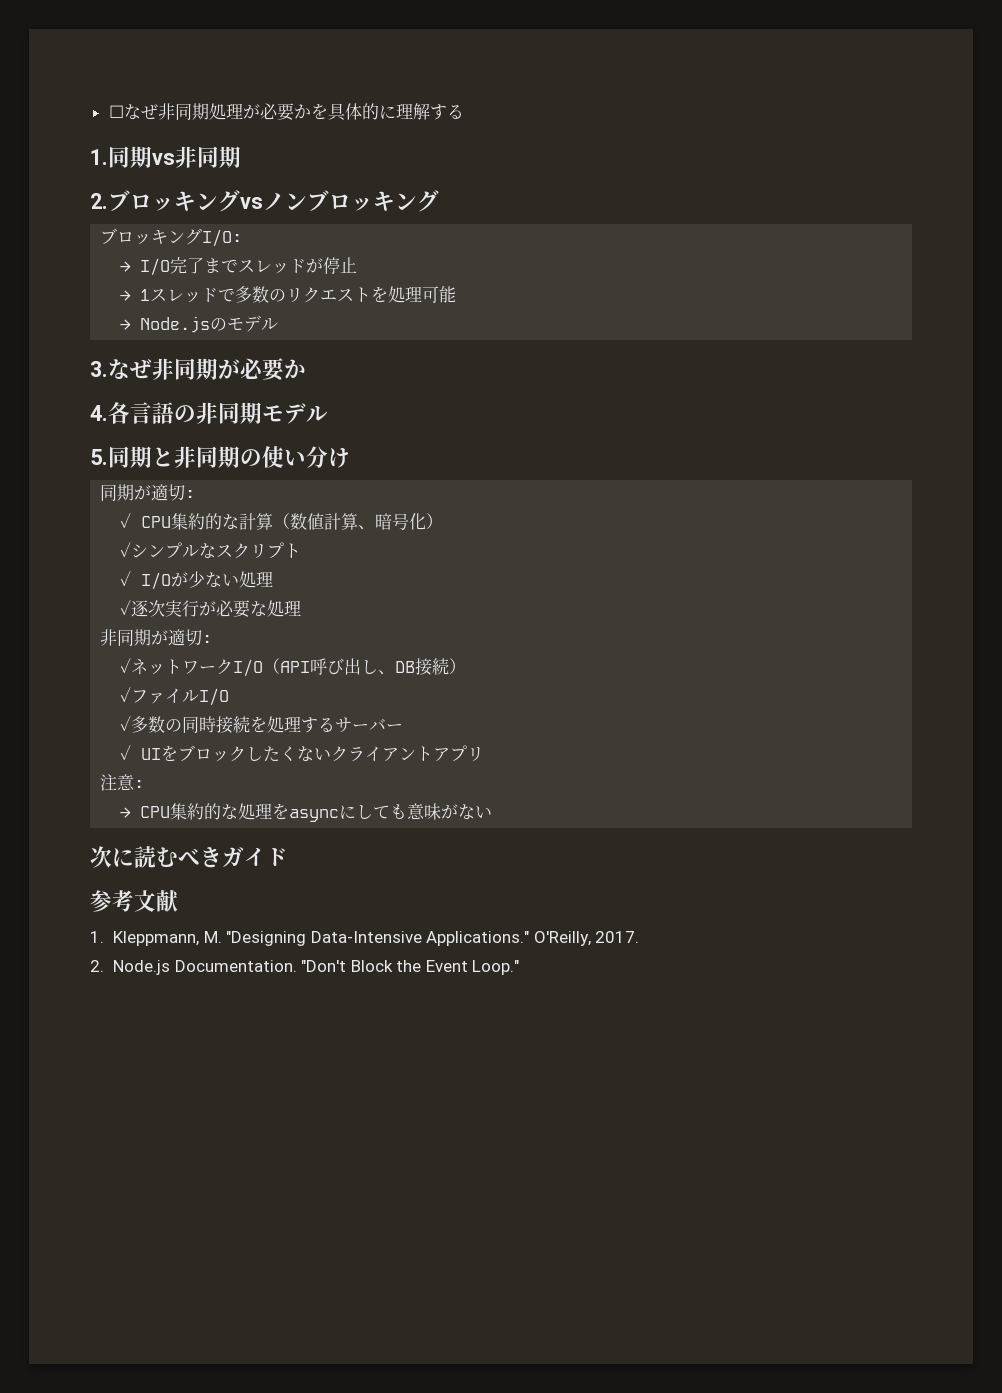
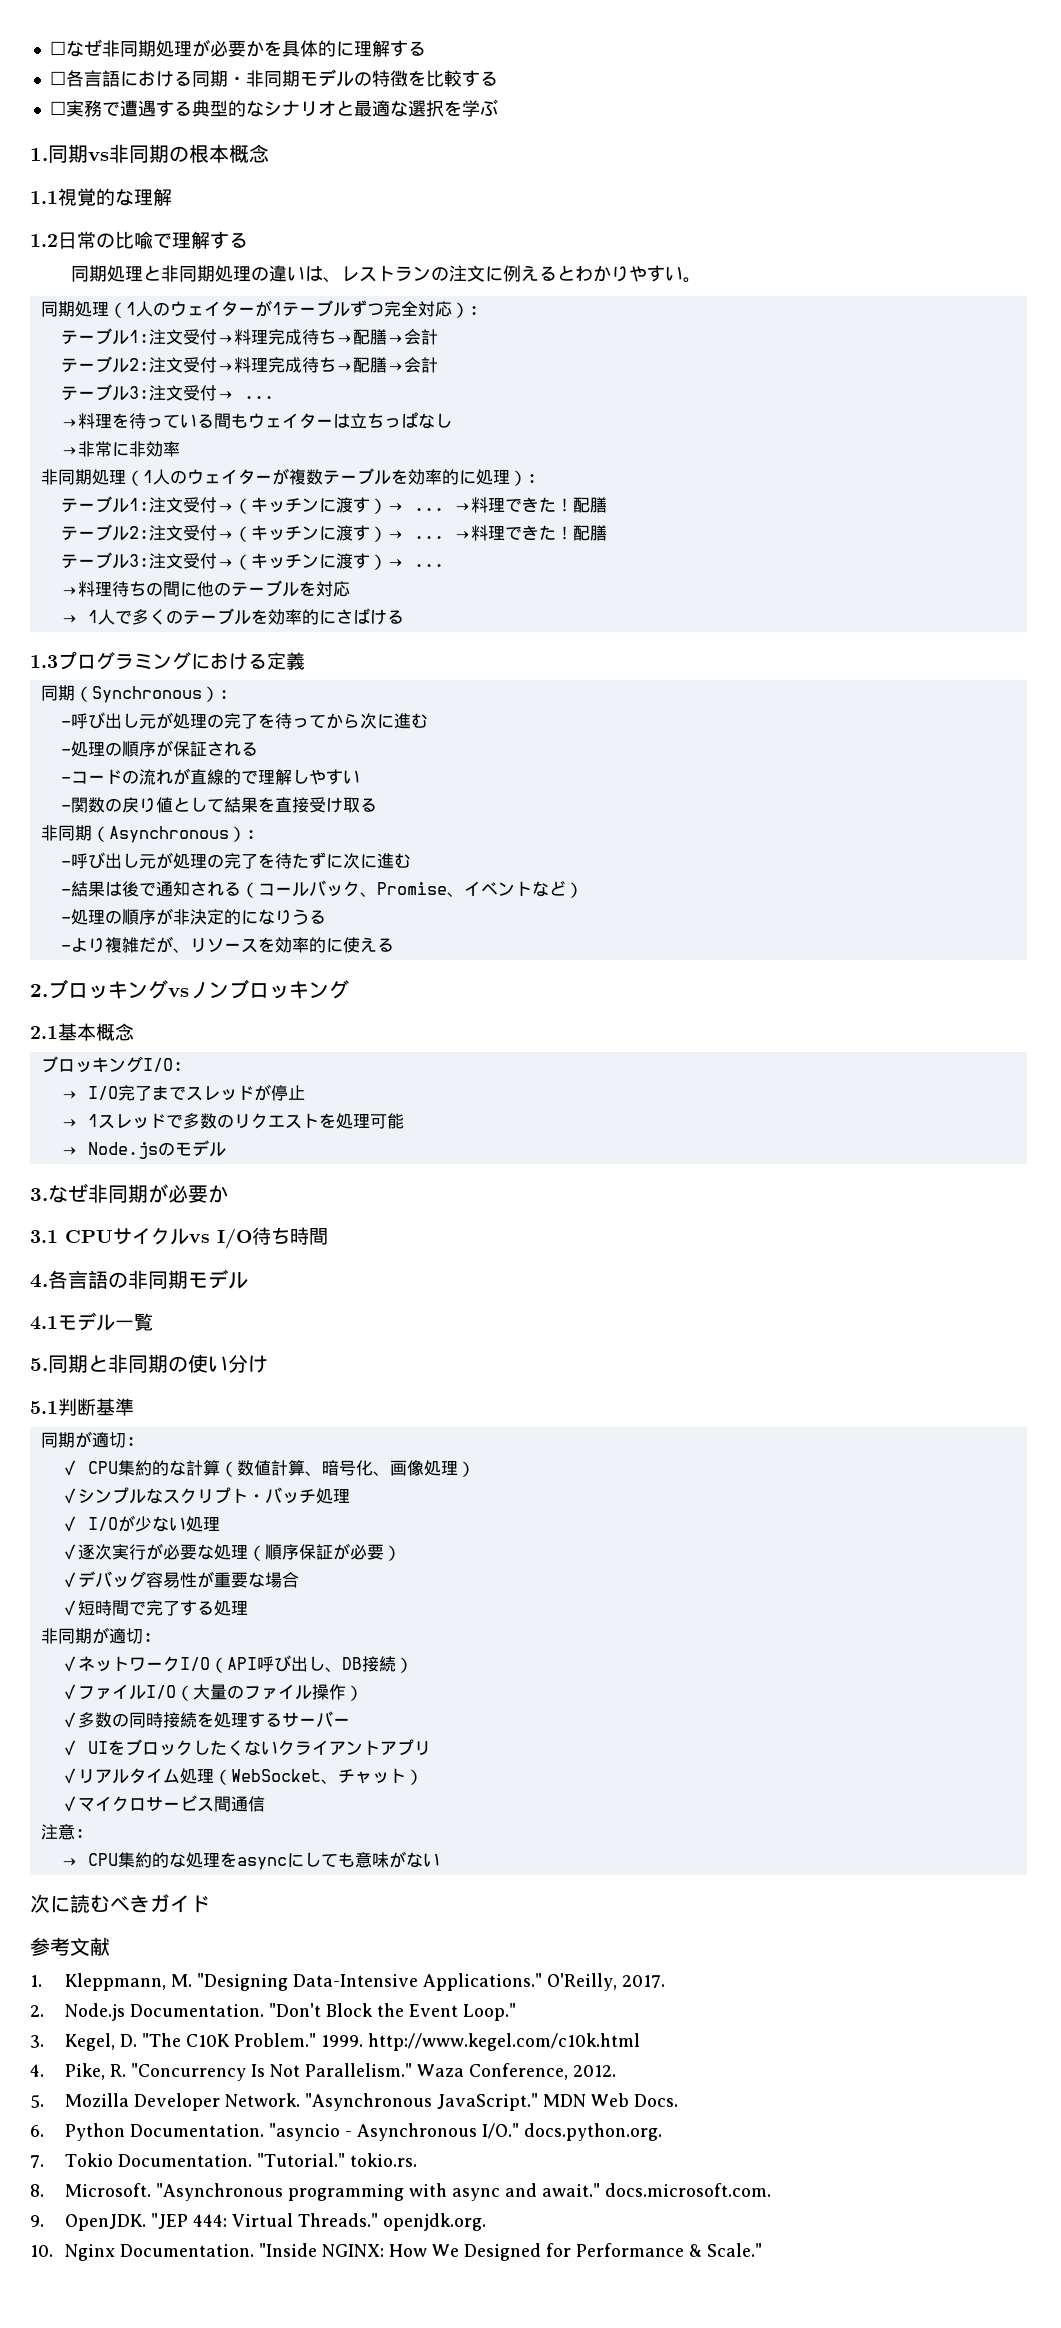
(464, 111) none -> [49,69,498,87] [49,99,498,117] // ☐各言語における同期・非同期モデルの特徴を比較する // ☐実務で遭遇する典型的なシナリオと最適な選択を学ぶ
(241, 157) none -> [169,144,269,163] [30,188,172,206] [30,231,248,249] [71,265,702,283] [40,300,479,318] [60,328,438,345] [60,356,438,373] [60,384,274,401] [60,412,452,429] [60,441,180,457] [40,468,537,486] [60,496,607,514] [60,524,607,542] [60,552,444,570] [60,580,350,597] [60,608,404,625] [30,651,305,670] [40,685,229,703] [60,712,428,729] [60,740,258,757] [60,768,360,785] [60,797,377,813] [40,825,256,843] [60,852,411,869] [60,880,583,898] [60,908,326,925] [60,936,394,953] の根本概念 // 1.1視覚的な理解 // 1.2日常の比喩で理解する // 同期処理と非同期処理の違いは、レストランの注文に例えるとわかりやすい。 // 同期処理（1人のウェイターが1テーブルずつ完全対応）: // テーブル1:注文受付→料理完成待ち→配膳→会計 // テーブル2:注文受付→料理完成待ち→配膳→会計 // テーブル3:注文受付→ ... // →料理を待っている間もウェイターは立ちっぱなし // →非常に非効率 // 非同期処理（1人のウェイターが複数テーブルを効率的に処理）: // テーブル1:注文受付→（キッチンに渡す）→ ... →料理できた！配膳 // テーブル2:注文受付→（キッチンに渡す）→ ... →料理できた！配膳 // テーブル3:注文受付→（キッチンに渡す）→ ... // →料理待ちの間に他のテーブルを対応 // → 1人で多くのテーブルを効率的にさばける // 1.3プログラミングにおける定義 // 同期（Synchronous）: // -呼び出し元が処理の完了を待ってから次に進む // -処理の順序が保証される // -コードの流れが直線的で理解しやすい // -関数の戻り値として結果を直接受け取る // 非同期（Asynchronous）: // -呼び出し元が処理の完了を待たずに次に進む // -結果は後で通知される（コールバック、Promise、イベントなど） // -処理の順序が非決定的になりうる // -より複雑だが、リソースを効率的に使える
(439, 201) none -> [30,1023,134,1041] // 2.1基本概念
(306, 369) none -> [30,1227,328,1249] // 3.1 CPUサイクルvs I/O待ち時間
(328, 414) none -> [30,1312,153,1331] // 4.1モデル一覧
(350, 458) none -> [30,1398,134,1416] // 5.1判断基準
(427, 521) none -> [372,1460,458,1476] 、画像処理
(302, 551) none -> [247,1487,350,1504] ・バッチ処理
(302, 608) none -> [247,1543,401,1561] [60,1571,299,1588] [60,1600,248,1616] （順序保証が必要） // ✓デバッグ容易性が重要な場合 // ✓短時間で完了する処理
(230, 697) none -> [175,1684,363,1701] （大量のファイル操作）
(485, 754) none -> [60,1768,423,1785] [60,1795,265,1812] // ✓リアルタイム処理（WebSocket、チャット） // ✓マイクロサービス間通信
(520, 967) none -> [30,2033,641,2051] [30,2063,617,2081] [30,2093,679,2111] [30,2123,663,2141] [30,2153,418,2168] [30,2183,772,2201] [30,2213,487,2231] [30,2243,763,2261] // 3. Kegel, D. "The C10K Problem." 1999. http://www.kegel.com/c10k.html // 4. Pike, R. "Concurrency Is Not Parallelism." Waza Conference, 2012. // 5. Mozilla Developer Network. "Asynchronous JavaScript." MDN Web Docs. // 6. Python Documentation. "asyncio - Asynchronous I/O." docs.python.org. // 7. Tokio Documentation. "Tutorial." tokio.rs. // 8. Microsoft. "Asynchronous programming with async and await." docs.microsoft.com. // 9. OpenJDK. "JEP 444: Virtual Threads." openjdk.org. // 10. Nginx Documentation. "Inside NGINX: How We Designed for Performance & Scale."

